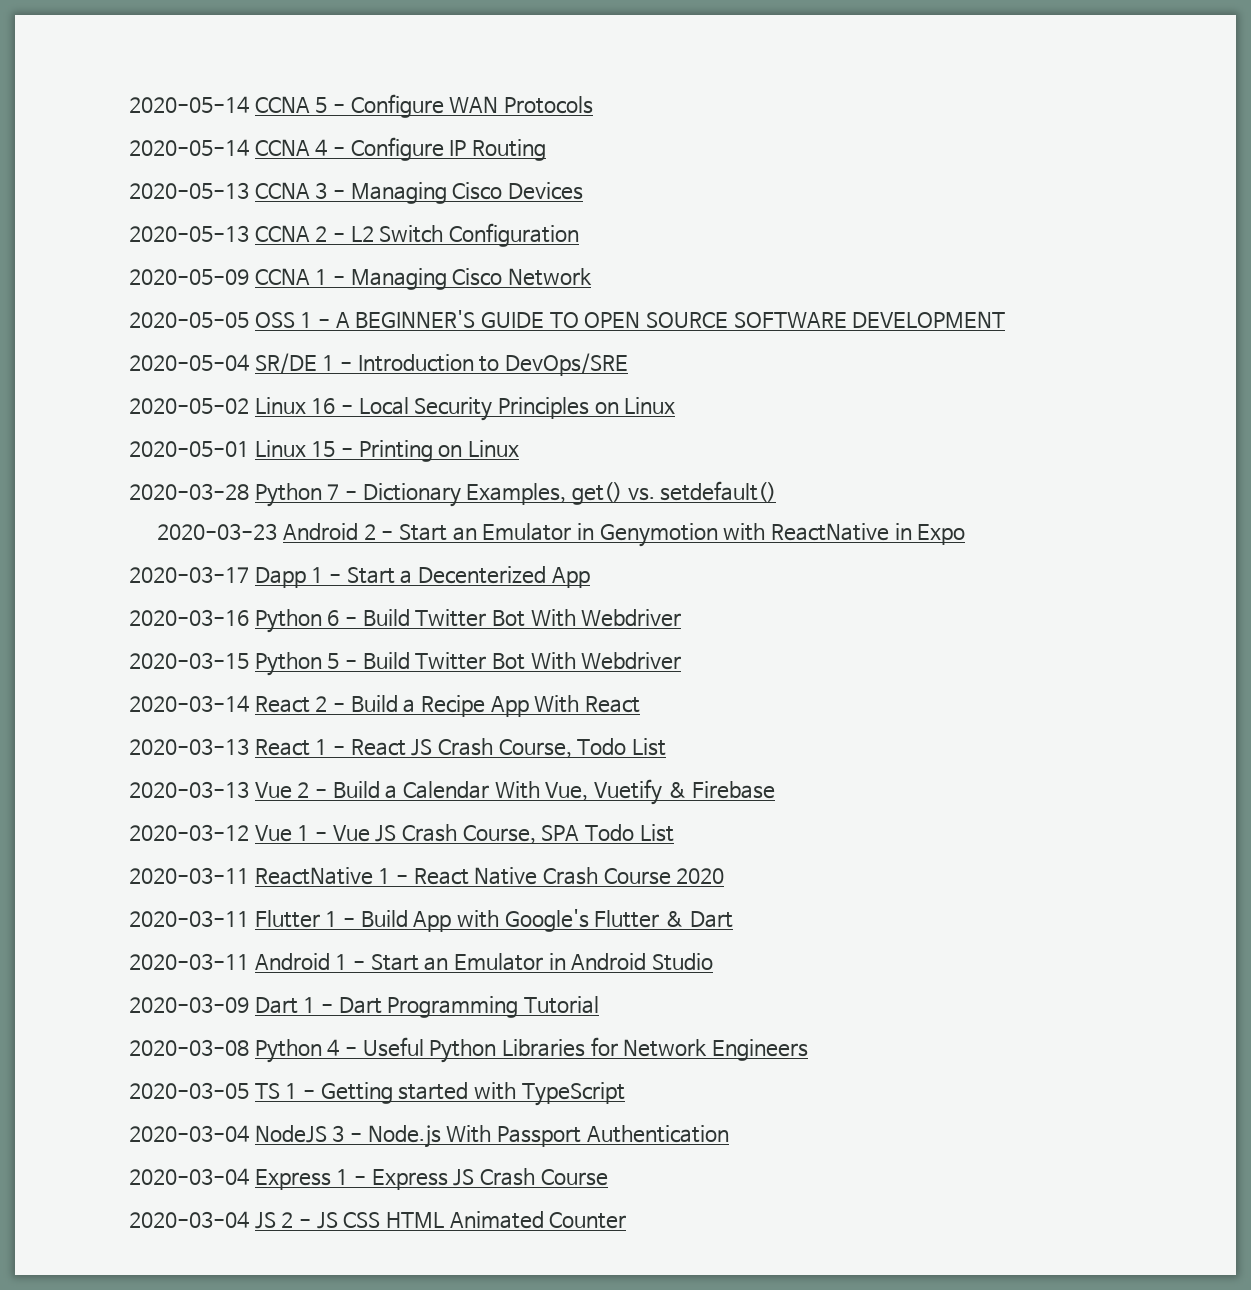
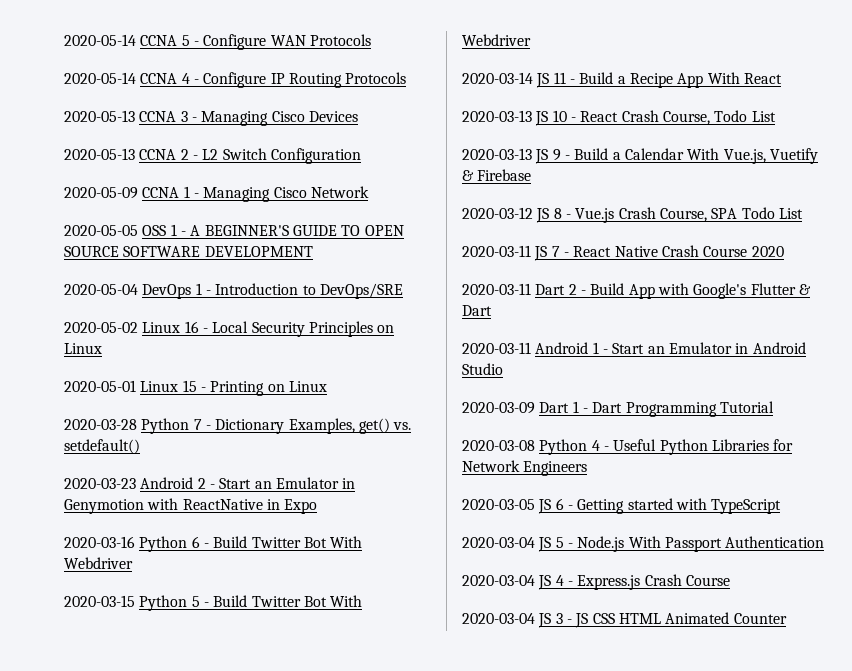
(546, 150) none -> [345,72,407,84] Protocols
[254,353,317,374] SR/DE -> [142,284,192,299] DevOps
[129,566,590,588] // 2020-03-17 Dapp 1 - Start a Decenterized App -> (318, 506) none
[254,696,328,713] React 2 -> [536,72,566,88] JS 11
[254,739,433,756] React 1 - React JS -> [535,110,619,126] JS 10 - React
[254,782,310,799] Vue 2 -> [535,149,561,164] JS 9
[545,782,589,801] Vue, -> [723,149,766,164] Vue.js,
[254,825,397,842] Vue 1 - Vue JS -> [536,208,615,223] JS 8 - Vue.js
[254,867,391,885] ReactNative 1 -> [534,246,560,261] JS 7
[254,910,338,928] Flutter 1 -> [535,284,577,295] Dart 2
[254,1083,298,1099] TS 1 -> [538,498,564,514] JS 6
[254,1125,345,1143] NodeJS 3 -> [538,537,564,552] JS 5
[254,1169,475,1190] Express 1 - Express JS -> [538,575,641,590] JS 4 - Express.js
[281,1212,294,1228] 2 -> [555,613,563,624] 3

